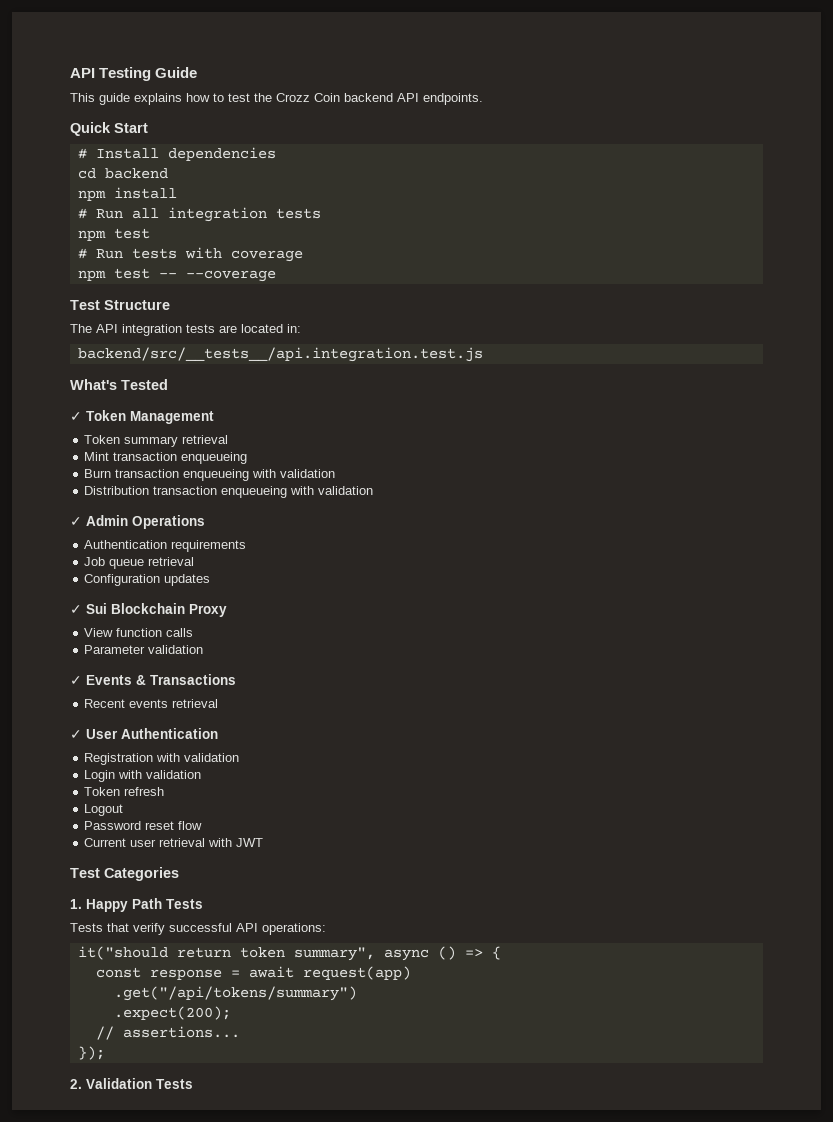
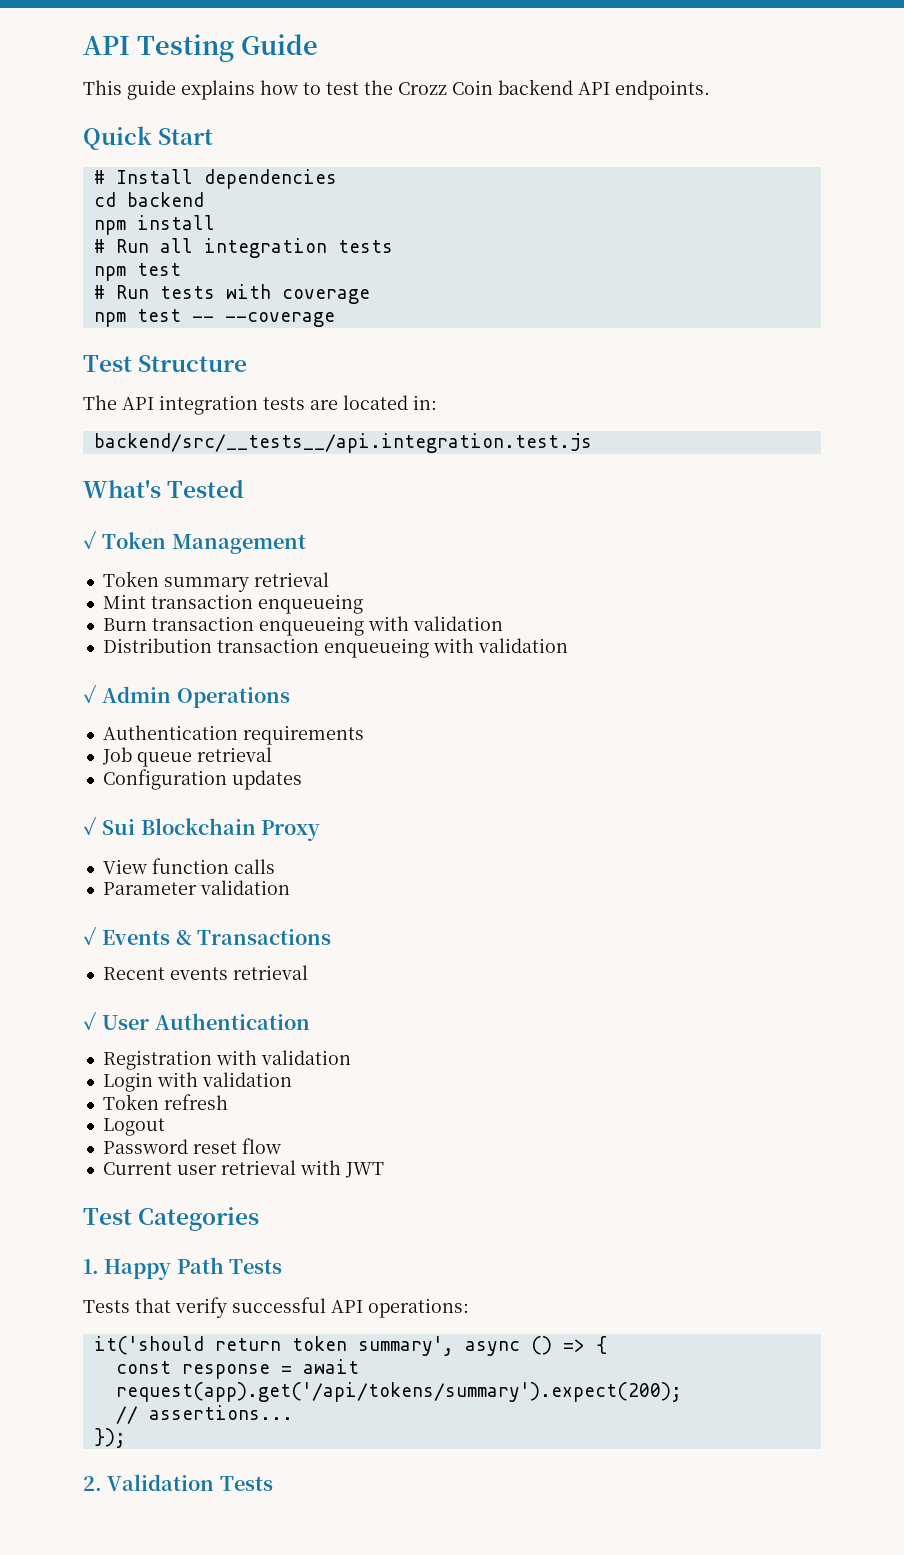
[77,946,168,960] it("should -> [93,1336,204,1355] it('should
[293,947,375,961] summary", -> [357,1336,454,1356] summary',
[302,966,411,980] [113,986,357,1001] [113,1006,231,1020] request(app) // .get("/api/tokens/summary") // .expect(200); -> [115,1382,682,1402] request(app).get('/api/tokens/summary').expect(200);

